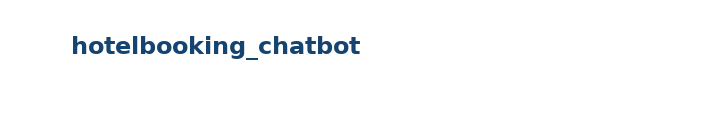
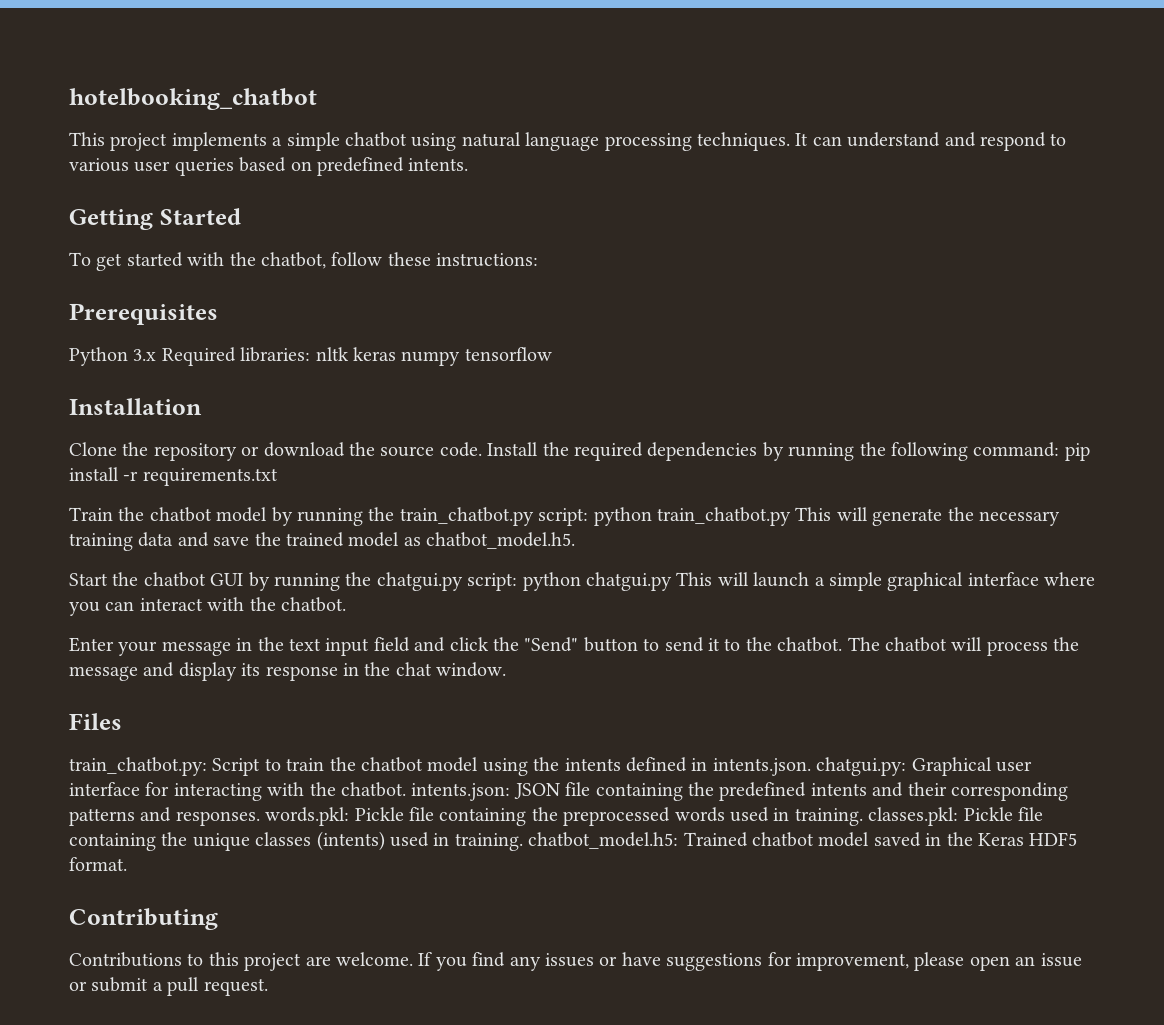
(360, 48) none -> [69,132,1067,151] [69,157,469,176] [69,208,241,230] [69,252,539,271] [69,303,218,325] [69,347,552,366] [69,398,202,415] [69,442,1090,461] [69,467,278,486] [69,507,1060,526] [69,532,576,551] [69,572,1096,591] [69,597,346,616] [69,637,1080,656] [69,662,507,681] [69,713,122,730] [69,757,1032,776] [69,782,1068,801] [69,807,1043,826] [69,831,1078,851] [69,857,127,871] [69,908,218,930] [69,952,1082,971] [69,977,268,996] // This project implements a simple chatbot using natural language processing techniques. It can understand and respond to various user queries based on predefined intents. // Getting Started // To get started with the chatbot, follow these instructions: // Prerequisites // Python 3.x Required libraries: nltk keras numpy tensorflow // Installation // Clone the repository or download the source code. Install the required dependencies by running the following command: pip install -r requirements.txt // Train the chatbot model by running the train_chatbot.py script: python train_chatbot.py This will generate the necessary training data and save the trained model as chatbot_model.h5. // Start the chatbot GUI by running the chatgui.py script: python chatgui.py This will launch a simple graphical interface where you can interact with the chatbot. // Enter your message in the text input field and click the "Send" button to send it to the chatbot. The chatbot will process the message and display its response in the chat window. // Files // train_chatbot.py: Script to train the chatbot model using the intents defined in intents.json. chatgui.py: Graphical user interface for interacting with the chatbot. intents.json: JSON file containing the predefined intents and their corresponding patterns and responses. words.pkl: Pickle file containing the preprocessed words used in training. classes.pkl: Pickle file containing the unique classes (intents) used in training. chatbot_model.h5: Trained chatbot model saved in the Keras HDF5 format. // Contributing // Contributions to this project are welcome. If you find any issues or have suggestions for improvement, please open an issue or submit a pull request.

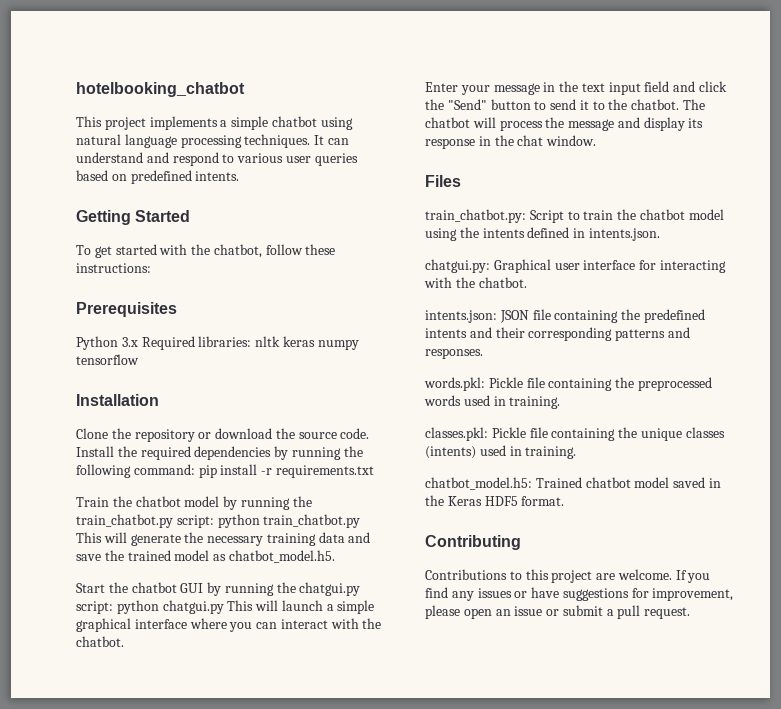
(811, 767) none -> (660, 234) //
(406, 789) none -> (527, 282) //
(260, 818) none -> (483, 353) //
(863, 817) none -> (561, 402) //
(523, 842) none -> (577, 452) //

